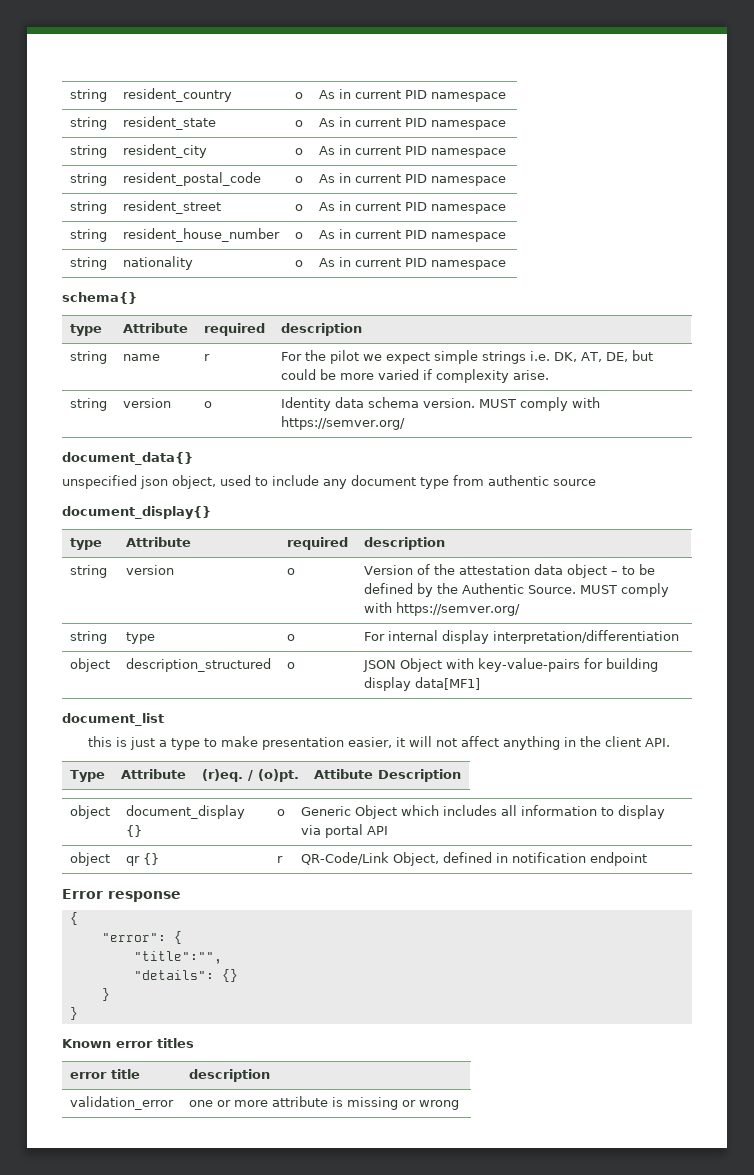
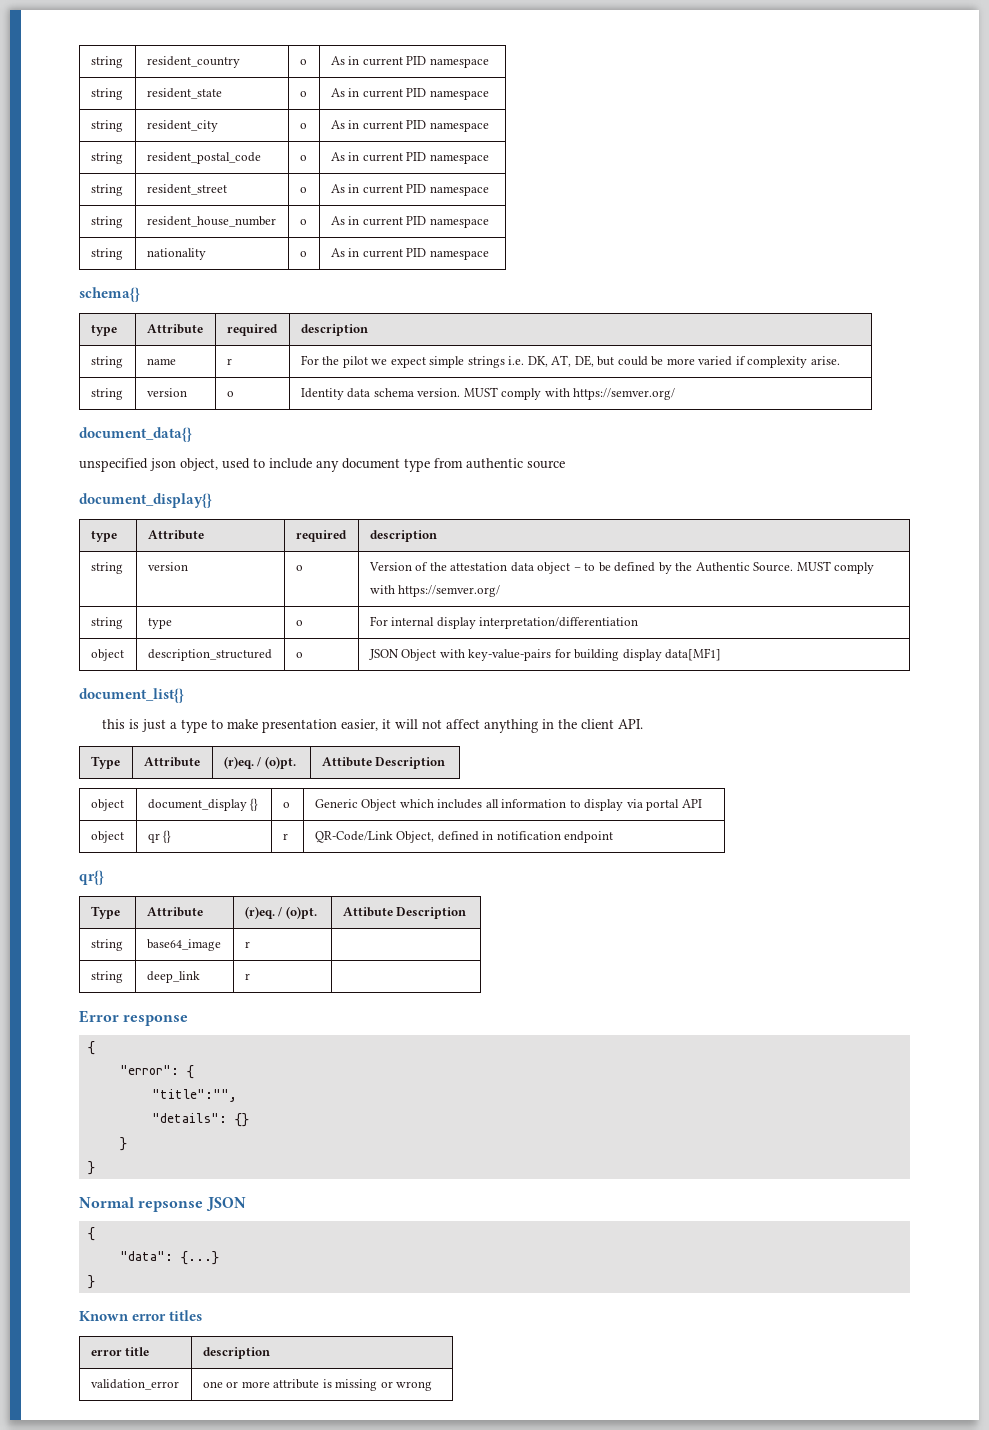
[62,713,164,726] document_list -> [79,688,184,703] document_list{}
(647, 859) none -> [79,870,104,885] [90,906,120,919] [146,907,203,917] [244,906,317,919] [342,907,467,919] [90,939,123,951] [146,939,221,951] [244,941,250,948] [90,971,123,983] [146,971,200,983] [244,973,250,980] // qr{} // Type | Attribute | (r)eq. / (o)pt. | Attibute Description // string | base64_image | r | // string | deep_link | r |
(78, 1013) none -> [79,1197,246,1212] [87,1227,95,1241] [119,1251,219,1265] [87,1275,95,1289] // Normal repsonse JSON // { // "data": {...} // }

